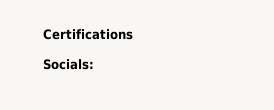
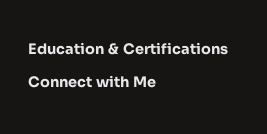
(43, 34) none -> [28,42,119,55] Education &
[43,59,94,70] Socials: -> [28,75,156,88] Connect with Me

